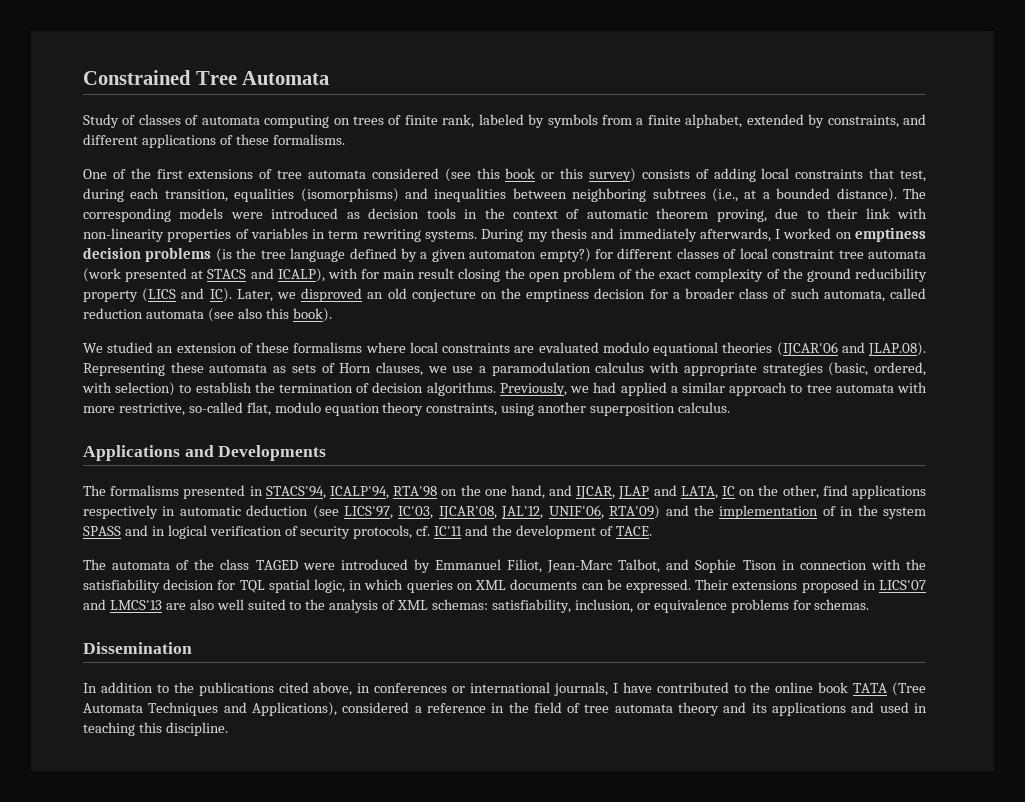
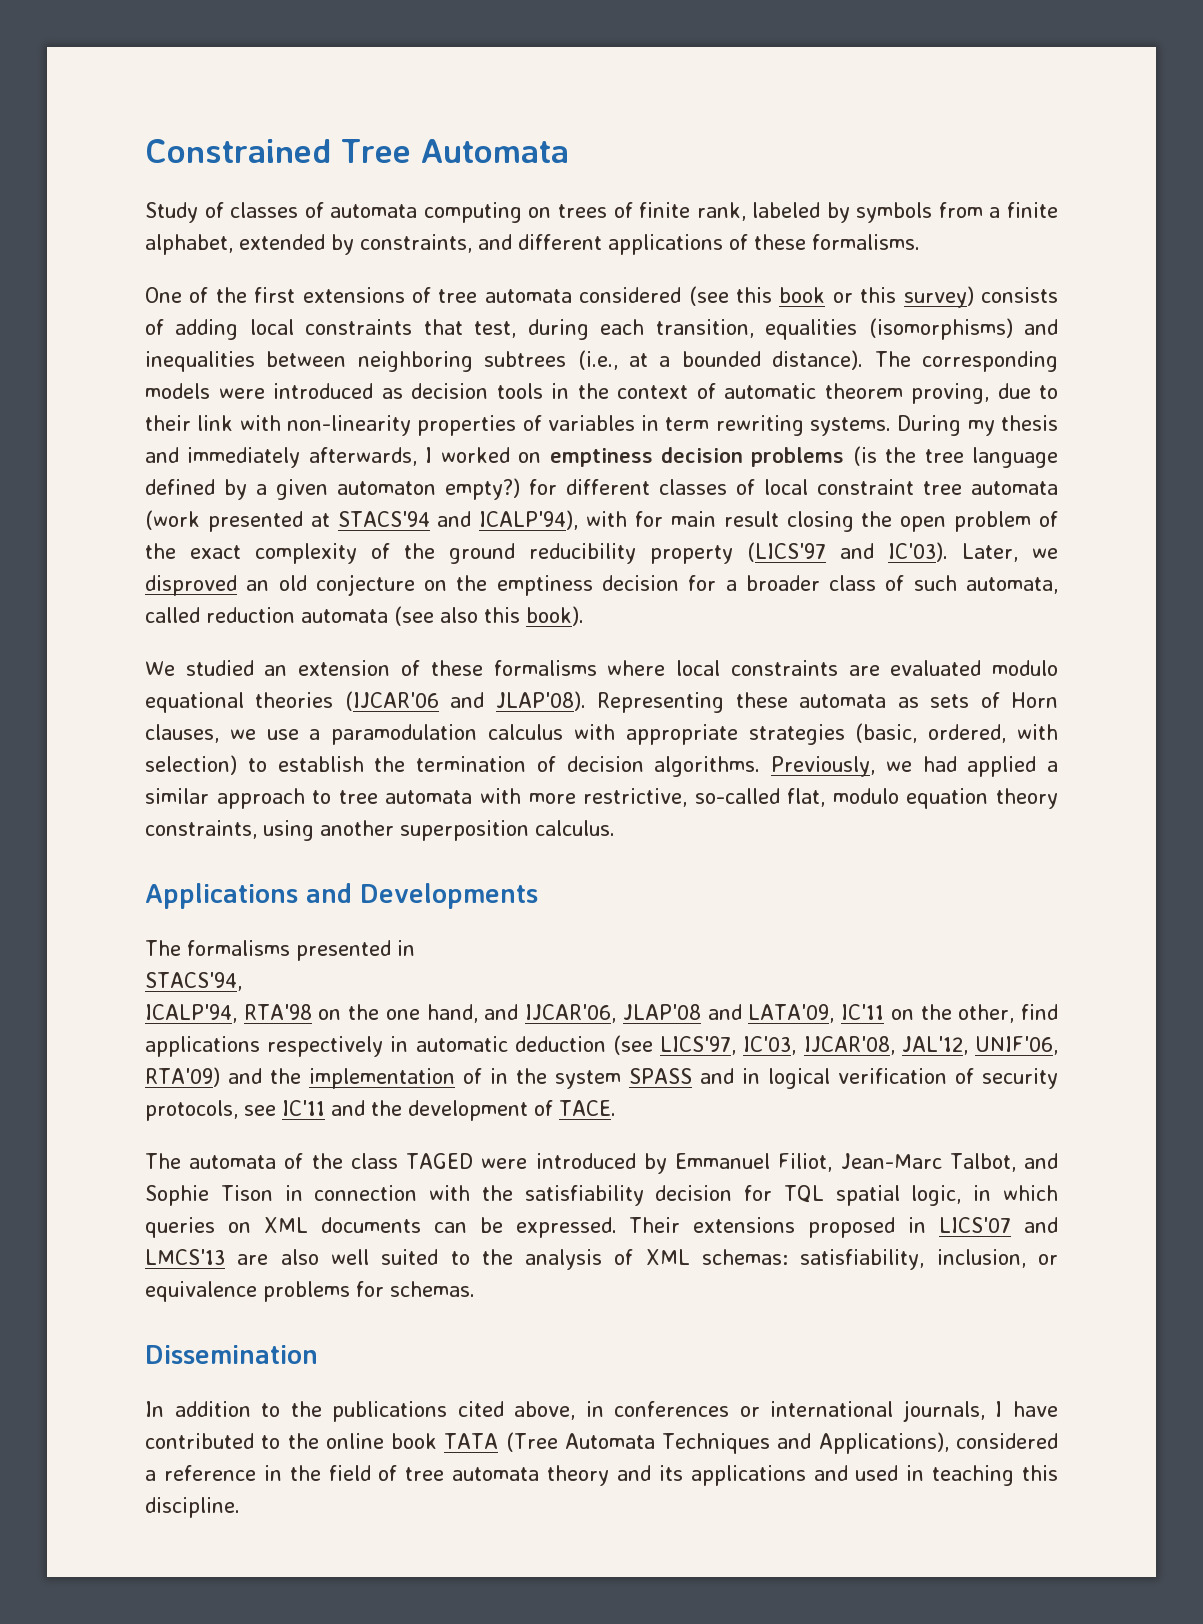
[207,268,325,282] STACS and ICALP), -> [337,510,579,530] STACS'94 and ICALP'94),
[142,288,232,302] (LICS and IC). -> [747,542,948,562] (LICS'97 and IC'03).
[868,342,927,356] JLAP.08). -> [495,691,586,711] JLAP'08).
(263, 491) none -> (415, 948) //
(326, 492) none -> (242, 981) //
[576,485,736,499] IJCAR, JLAP and LATA, IC -> [525,1004,885,1023] IJCAR'06, JLAP'08 and LATA'09, IC'11
[416,526,431,536] cf. -> [244,1105,276,1116] see

